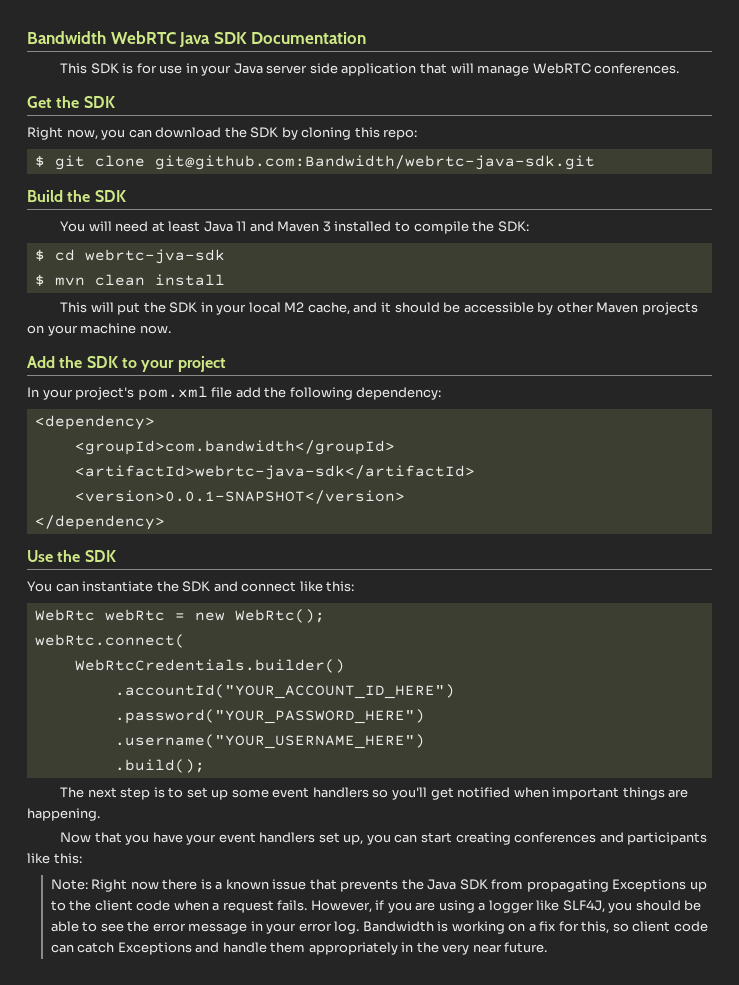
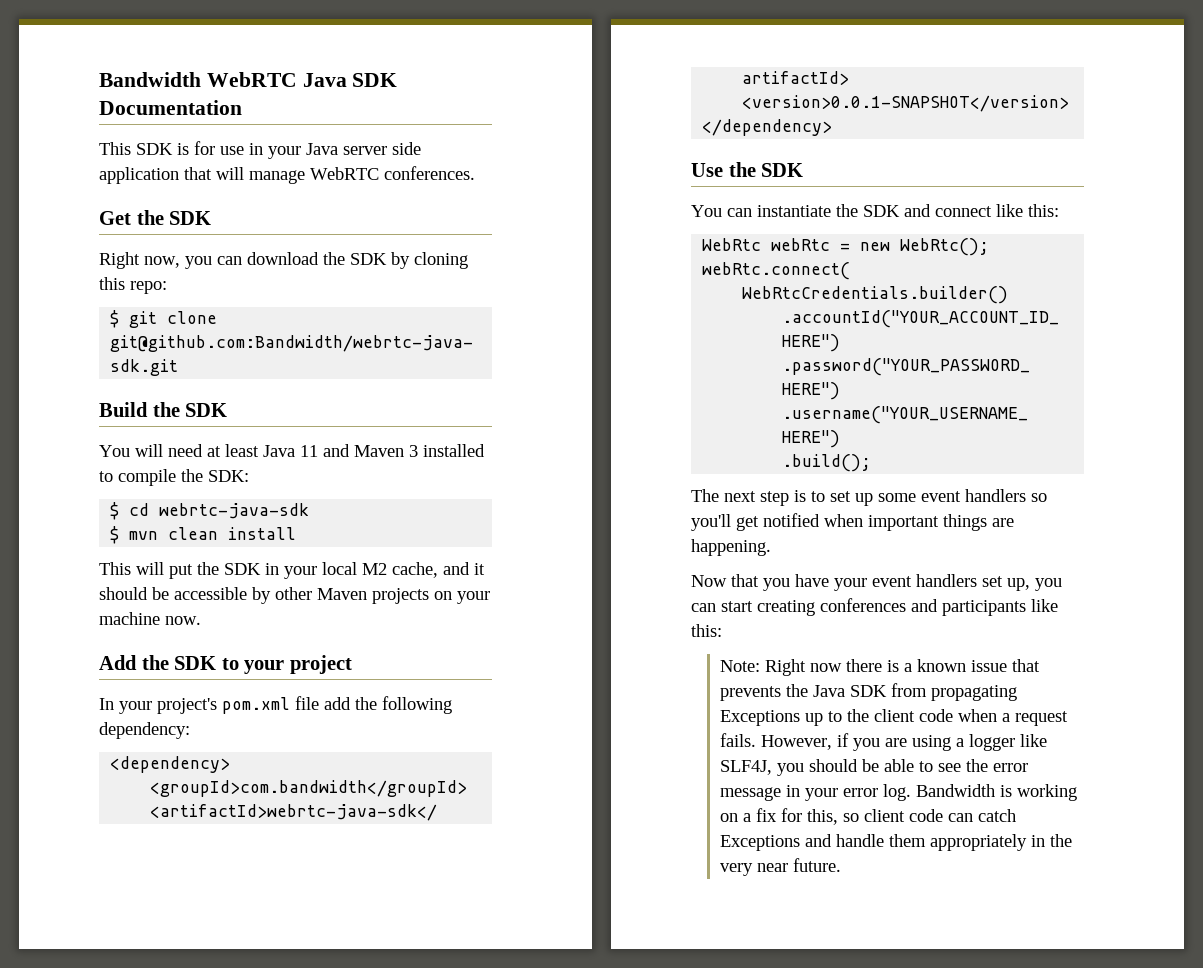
[84,249,225,264] webrtc-jva-sdk -> [159,503,310,519] webrtc-java-sdk

